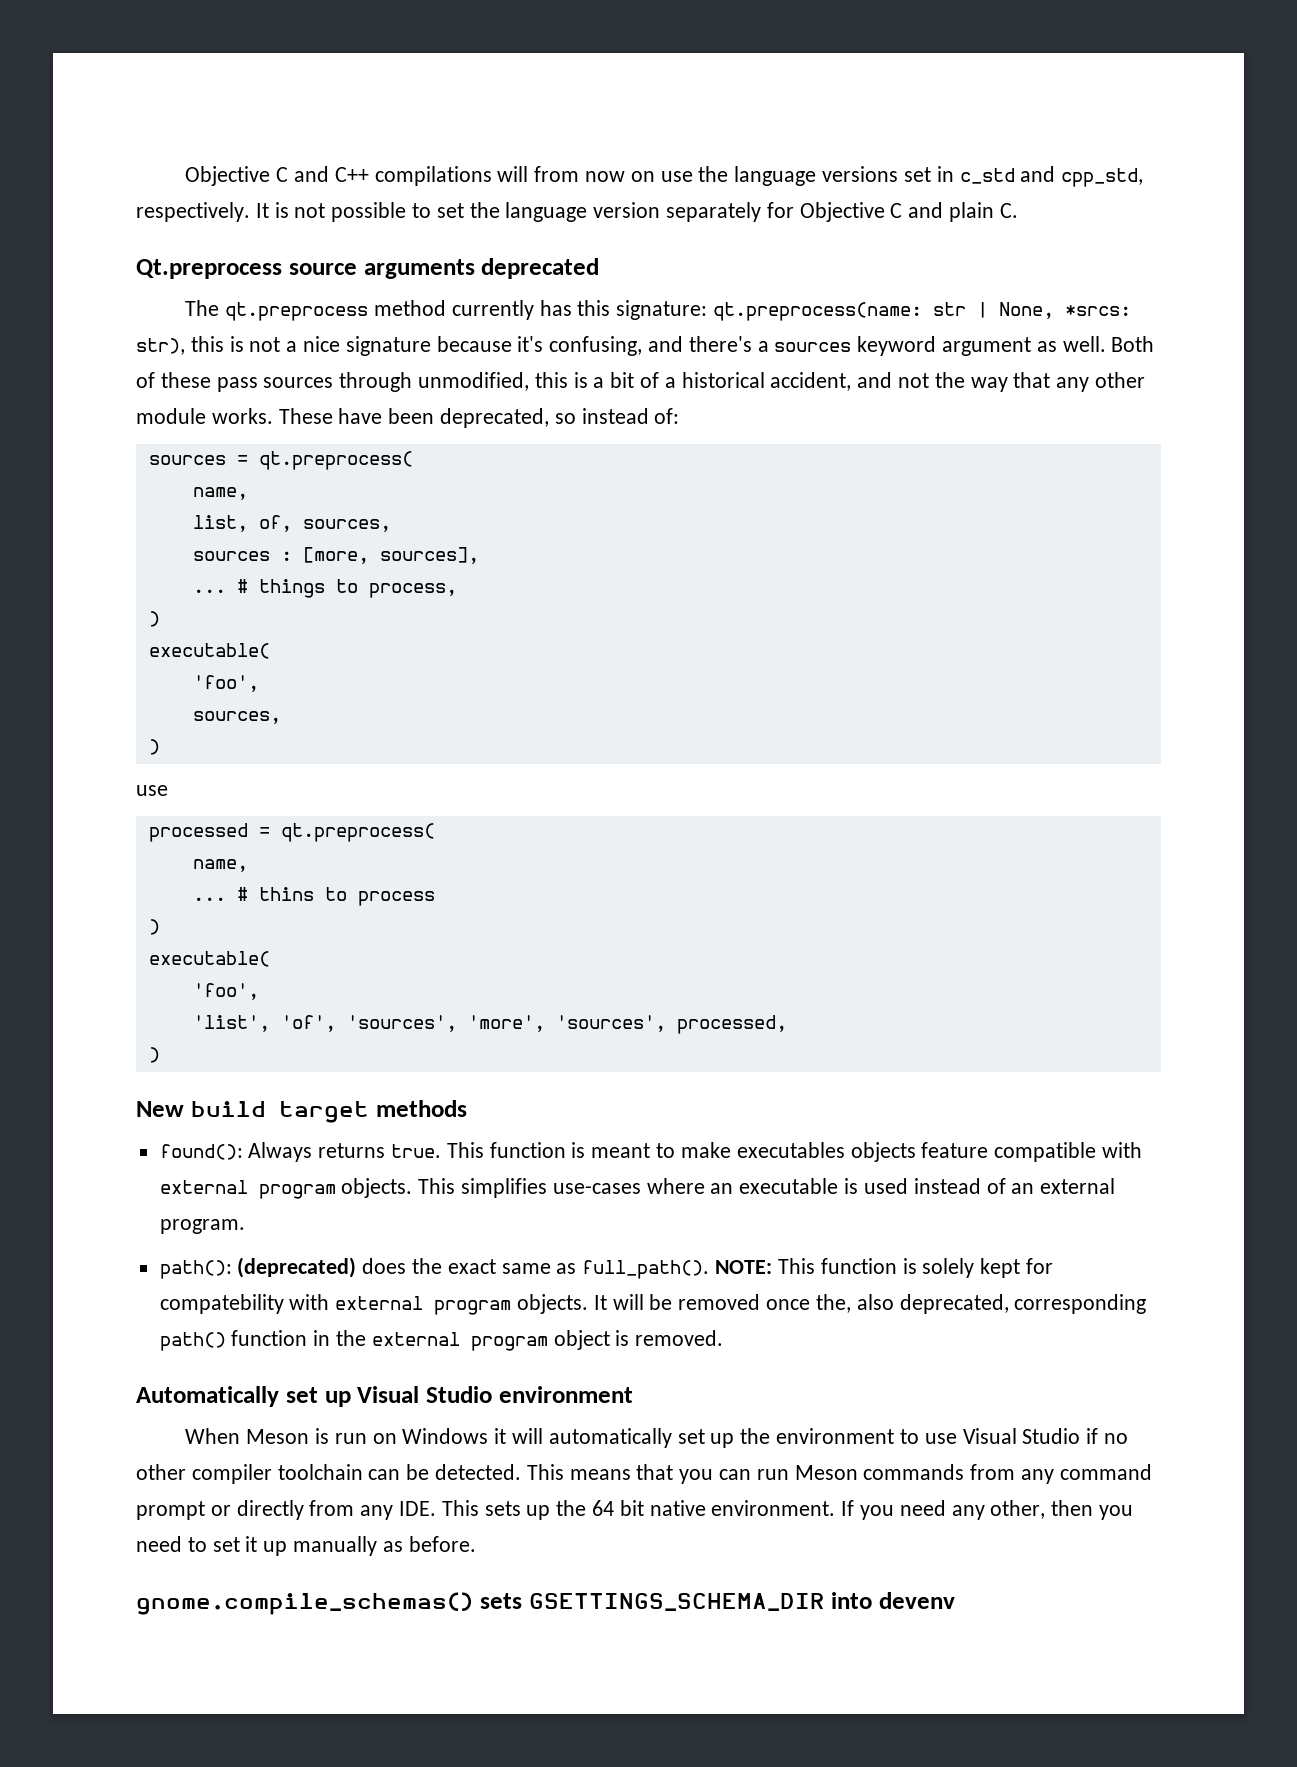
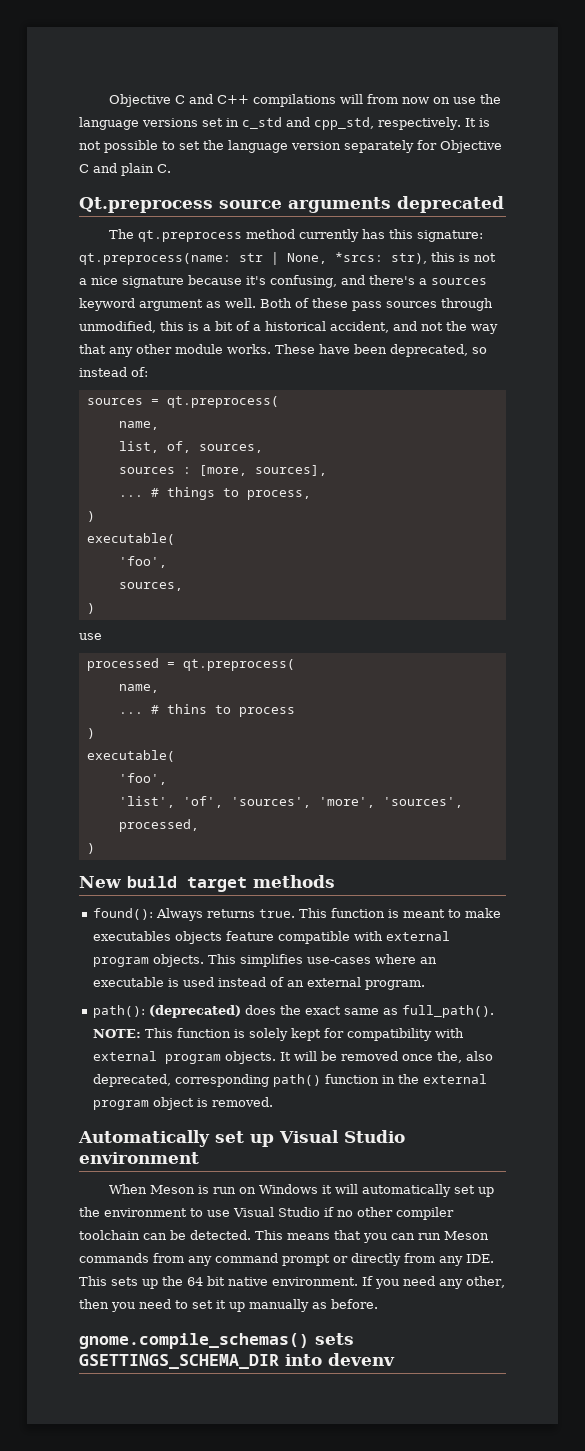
[159,1294,284,1314] compatebility -> [347,1028,433,1041] compatibility

